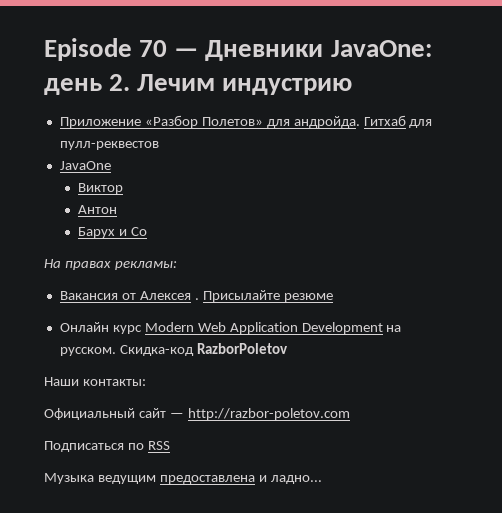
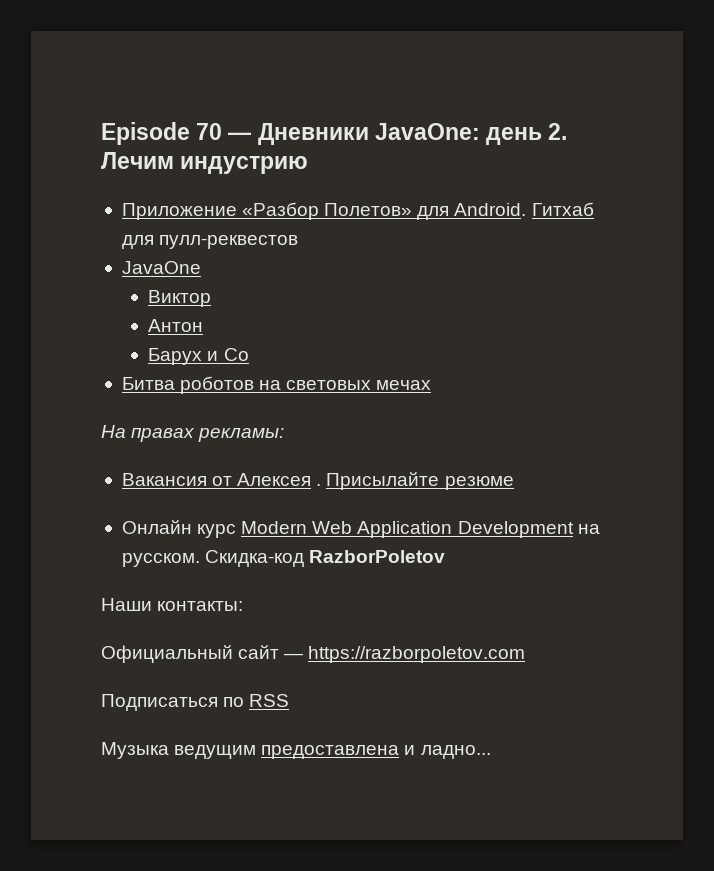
[293,116,360,128] андройда. -> [454,203,527,216] Android.
(147, 231) none -> [121,376,432,394] // Битва роботов на световых мечах
[187,408,350,420] http://razbor-poletov.com -> [308,646,526,663] https://razborpoletov.com

